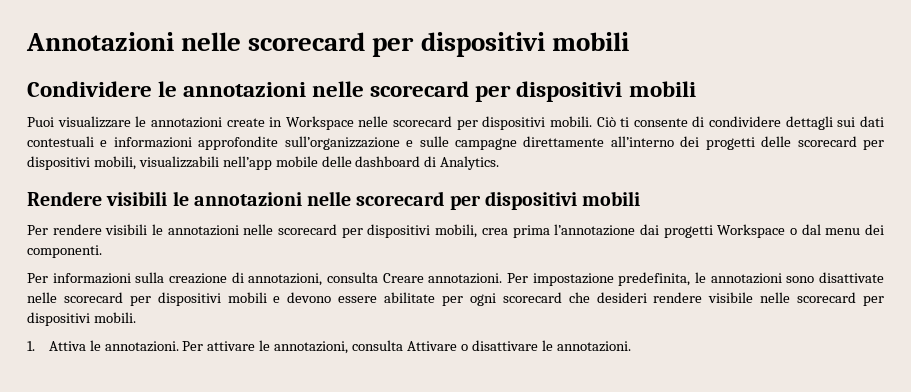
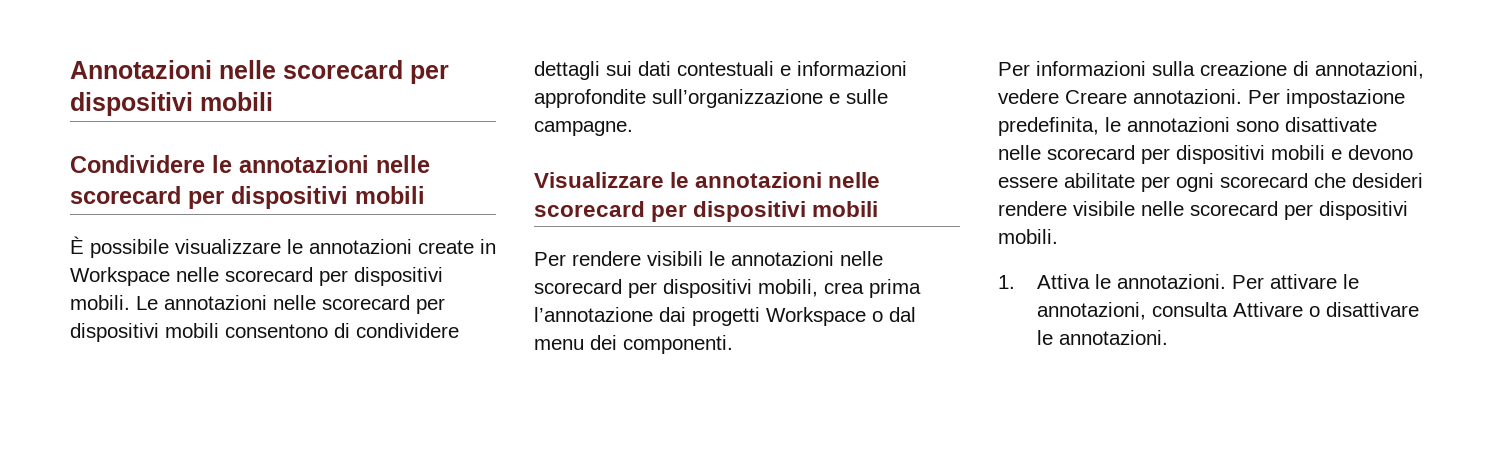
[27,117,54,127] Puoi -> [70,236,169,258] È possibile
[596,117,688,127] Ciò ti consente -> [136,295,445,314] [70,323,328,342] Le annotazioni nelle scorecard per dispositivi mobili consentono
[455,136,885,150] [27,156,500,170] [27,191,168,206] campagne direttamente all’interno dei progetti delle scorecard per dispositivi mobili, visualizzabili nell’app mobile delle dashboard di Analytics. // Rendere visibili -> [534,121,633,136] [534,172,664,188] campagne. // Visualizzare
[326,272,378,283] consulta -> [998,89,1059,104] vedere

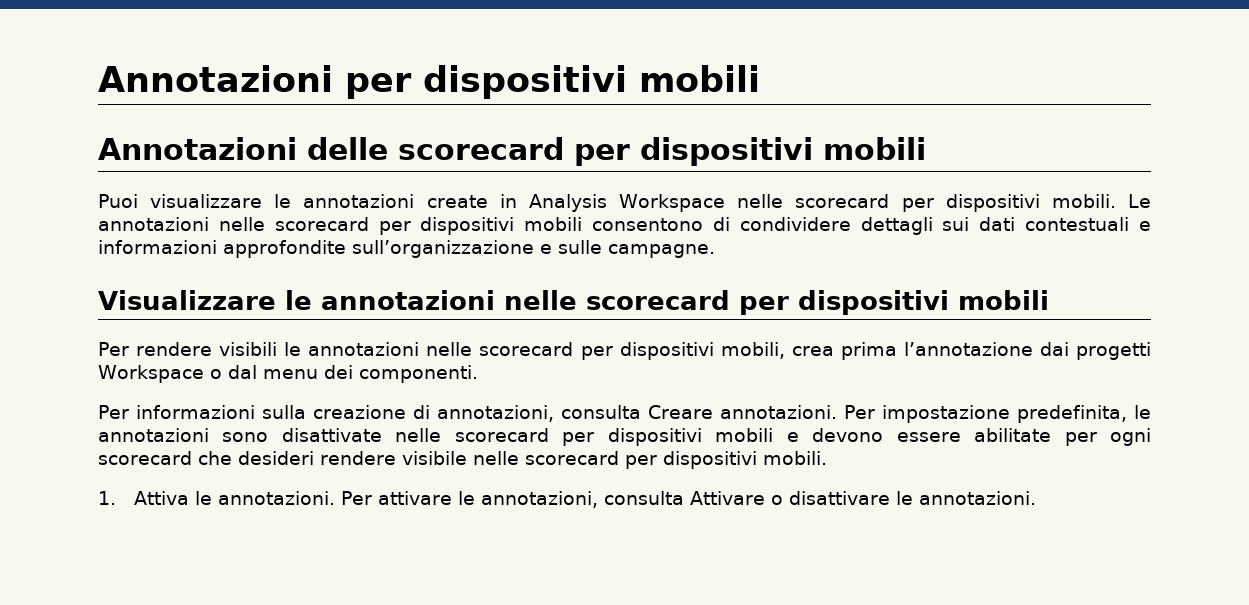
[70,60,449,84] [70,92,273,116] [70,155,430,173] [70,186,425,209] [70,236,169,258] Annotazioni nelle scorecard per dispositivi mobili // Condividere le annotazioni nelle scorecard per dispositivi mobili // È possibile -> [98,65,760,99] [98,137,926,166] [98,194,138,208] Annotazioni per dispositivi mobili // Annotazioni delle scorecard per dispositivi mobili // Puoi
(496, 246) none -> [528,194,607,212] Analysis
[998,89,1059,104] vedere -> [561,405,641,419] consulta

